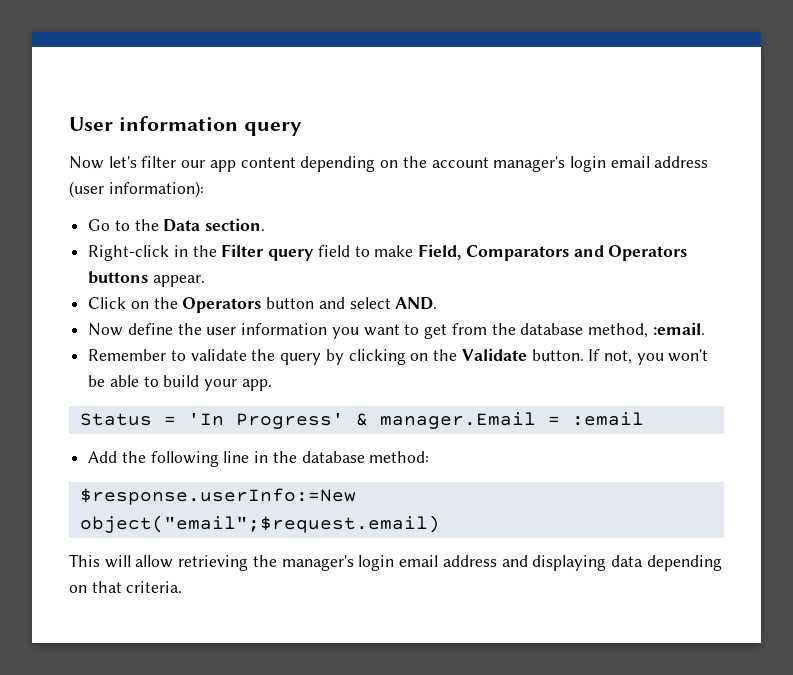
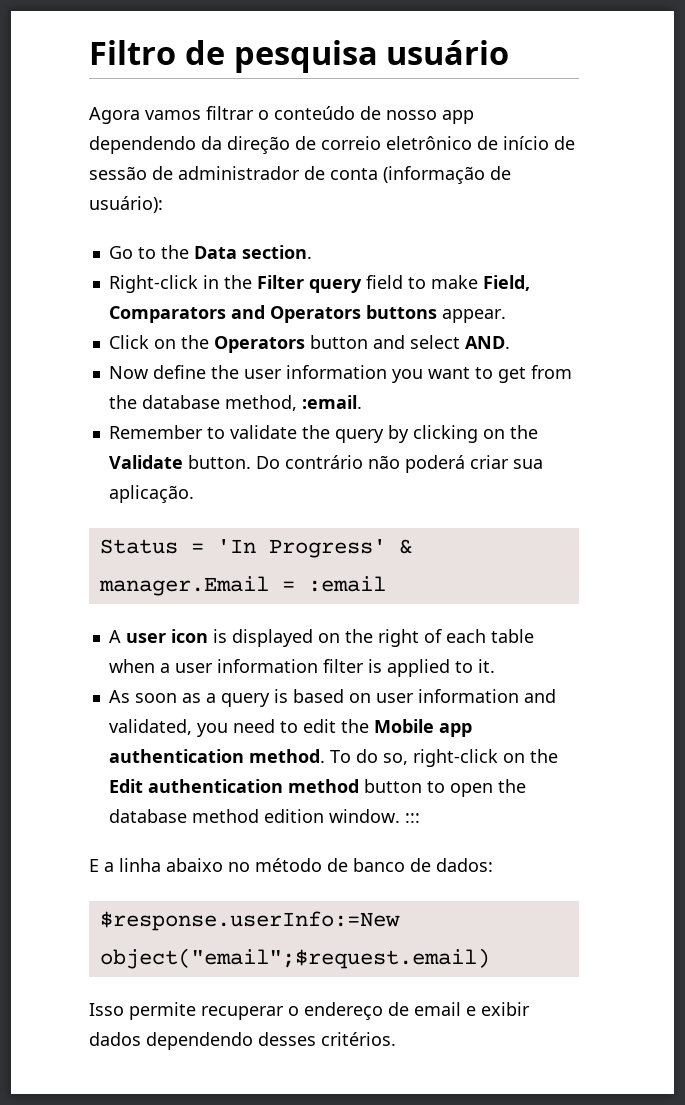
[69,116,302,136] [69,156,709,172] [69,181,204,198] User information query // Now let's filter our app content depending on the account manager's login email address (user information): -> [89,40,510,73] [89,106,474,124] [89,136,575,154] [89,166,511,184] [89,196,163,213] Filtro de pesquisa usuário // Agora vamos filtrar o conteúdo de nosso app dependendo da direção de correio eletrônico de início de sessão de administrador de conta (informação de usuário):
[588,349,709,365] [88,375,272,391] If not, you won't be able to build your app. -> [255,455,543,473] [108,485,194,503] Do contrário não poderá criar sua aplicação.
[88,451,430,467] [79,488,356,505] [79,515,440,533] [69,554,722,571] [69,581,183,593] Add the following line in the database method: // $response.userInfo:=New object("email";$request.email) // This will allow retrieving the manager's login email address and displaying data depending on that criteria. -> [108,629,534,647] [108,659,495,677] [108,689,556,707] [108,719,472,737] [108,749,558,767] [108,779,526,797] [108,809,420,823] [89,858,493,872] [99,911,400,931] [99,948,490,969] [89,1002,530,1020] [89,1032,396,1050] A user icon is displayed on the right of each table when a user information filter is applied to it. // As soon as a query is based on user information and validated, you need to edit the Mobile app authentication method. To do so, right-click on the Edit authentication method button to open the database method edition window. ::: // E a linha abaixo no método de banco de dados: // $response.userInfo:=New object("email";$request.email) // Isso permite recuperar o endereço de email e exibir dados dependendo desses critérios.

